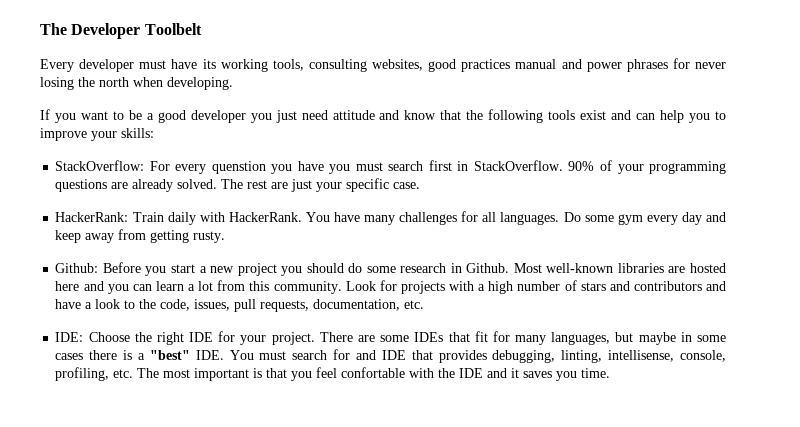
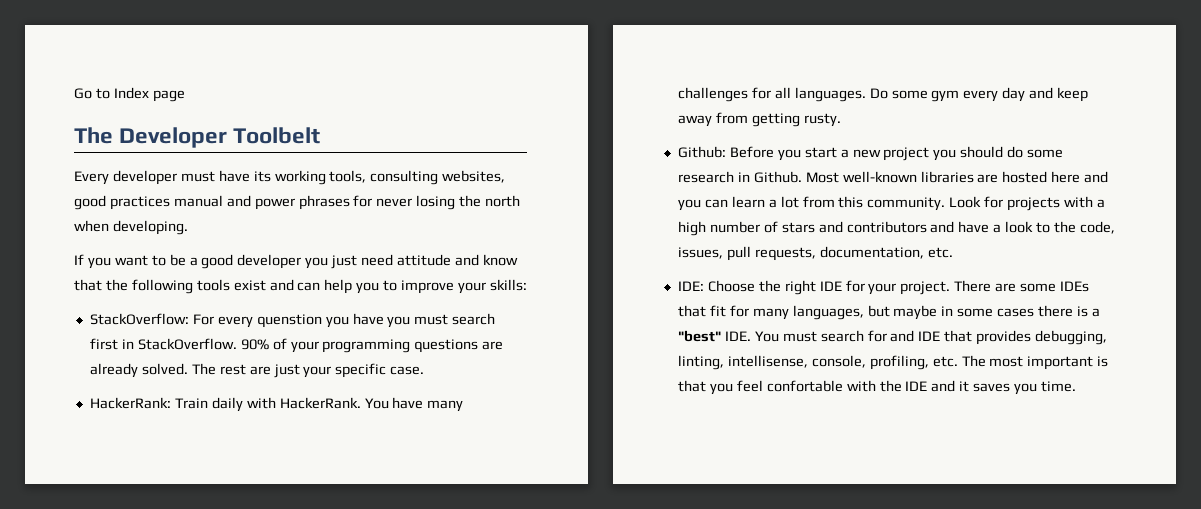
(40, 29) none -> [74,87,185,102] Go to Index page //

